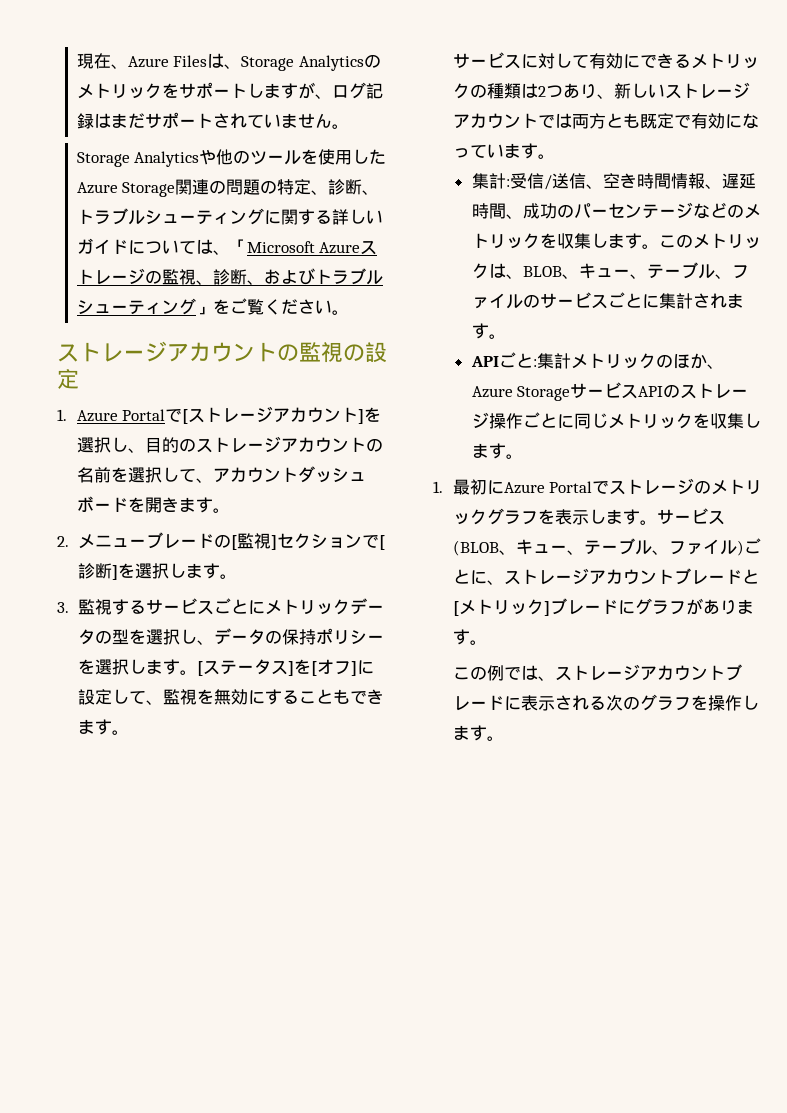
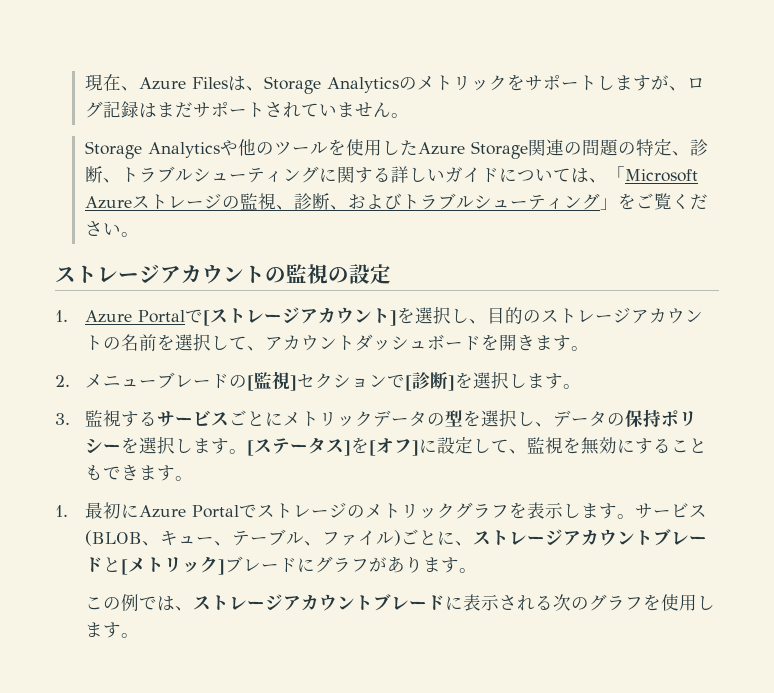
[452,52,759,69] [452,82,750,99] [452,113,759,129] [452,143,555,159] [471,173,756,190] [471,202,761,219] [471,233,761,249] [471,262,749,279] [471,292,744,309] [471,323,506,339] [470,352,724,369] [471,382,749,401] [471,412,761,429] [471,443,523,459] // サービスに対して有効にできるメトリックの種類は2つあり、新しいストレージアカウントでは両方とも既定で有効になっています。 // 集計:受信/送信、空き時間情報、遅延時間、成功のパーセンテージなどのメトリックを収集します。このメトリックは、BLOB、キュー、テーブル、ファイルのサービスごとに集計されます。 // APIごと:集計メトリックのほか、Azure StorageサービスAPIのストレージ操作ごとに同じメトリックを収集します。 -> (193, 478) none
[707,695,742,711] 操作 -> [660,594,697,611] 使用

